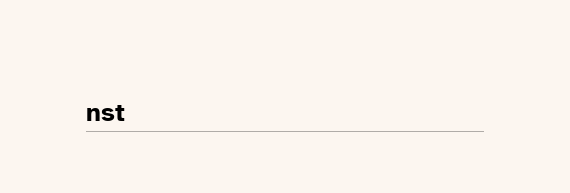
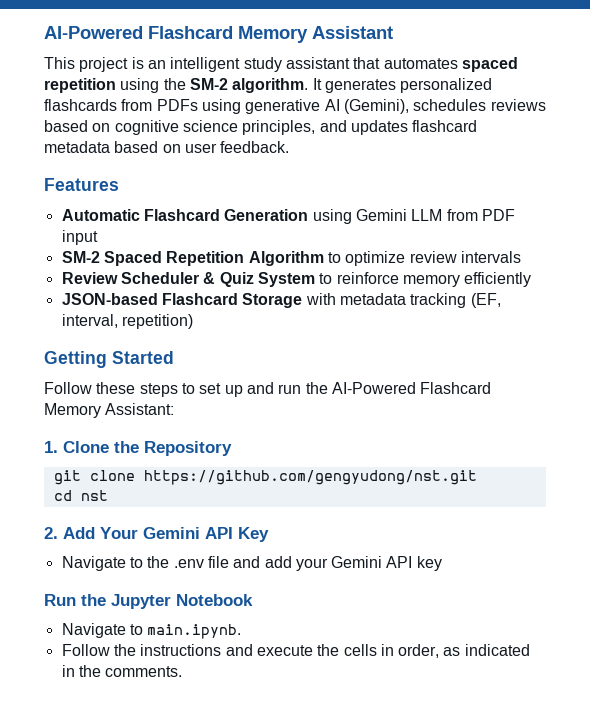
[86,105,125,121] nst -> [44,26,393,43] [44,57,518,72] [44,78,493,93] [44,99,546,114] [44,120,478,135] [44,141,290,153] [44,178,119,191] [61,209,515,224] [61,230,98,245] [61,251,521,266] [61,272,532,287] [61,293,501,308] [61,314,193,329] [44,351,174,368] [44,382,492,397] [44,403,175,418] [44,441,232,456] [53,470,477,485] [53,490,108,501] [44,527,269,542] [61,556,442,571] [44,594,253,609] [61,623,242,639] [61,644,530,658] [61,665,183,677] AI-Powered Flashcard Memory Assistant // This project is an intelligent study assistant that automates spaced repetition using the SM-2 algorithm. It generates personalized flashcards from PDFs using generative AI (Gemini), schedules reviews based on cognitive science principles, and updates flashcard metadata based on user feedback. // Features // Automatic Flashcard Generation using Gemini LLM from PDF input // SM-2 Spaced Repetition Algorithm to optimize review intervals // Review Scheduler & Quiz System to reinforce memory efficiently // JSON-based Flashcard Storage with metadata tracking (EF, interval, repetition) // Getting Started // Follow these steps to set up and run the AI-Powered Flashcard Memory Assistant: // 1. Clone the Repository // git clone https://github.com/gengyudong/nst.git // cd nst // 2. Add Your Gemini API Key // Navigate to the .env file and add your Gemini API key // Run the Jupyter Notebook // Navigate to main.ipynb. // Follow the instructions and execute the cells in order, as indicated in the comments.

